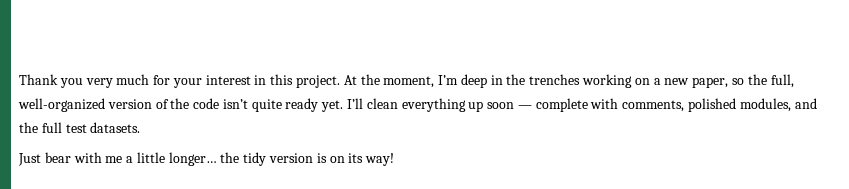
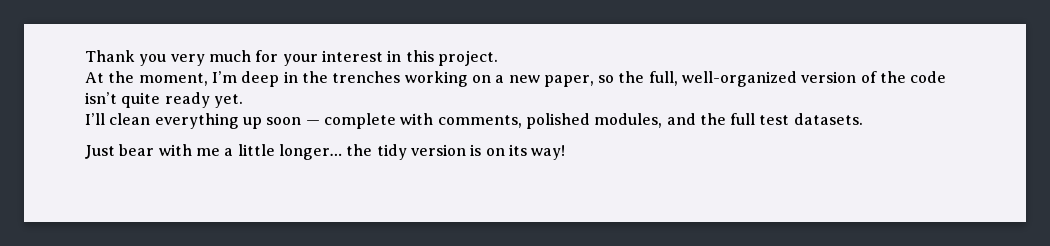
(341, 81) none -> (498, 58) //
(344, 106) none -> (243, 101) //

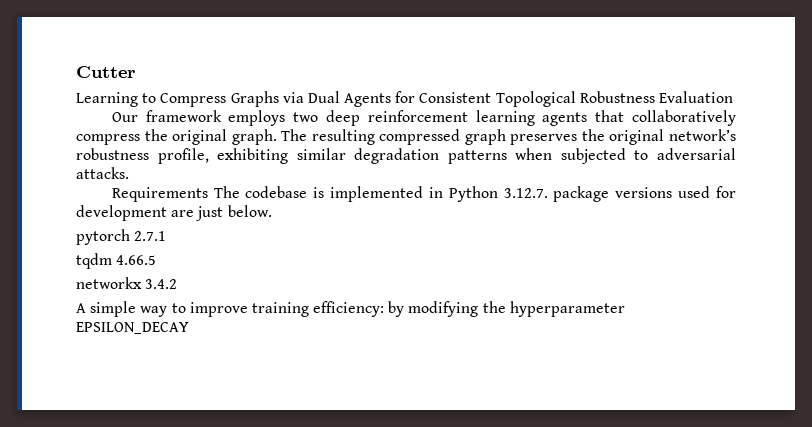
[85,50,498,66] [85,71,947,87] [85,92,243,108] [85,113,863,129] [85,144,566,160] Thank you very much for your interest in this project. // At the moment, I’m deep in the trenches working on a new paper, so the full, well-organized version of the code isn’t quite ready yet. // I’ll clean everything up soon — complete with comments, polished modules, and the full test datasets. // Just bear with me a little longer… the tidy version is on its way! -> [76,66,136,78] [76,91,734,107] [111,110,736,126] [76,129,736,145] [76,148,736,164] [76,167,129,179] [111,186,736,202] [76,205,272,221] [76,229,167,245] [76,253,157,269] [76,277,178,289] [76,301,625,317] [76,322,189,334] Cutter // Learning to Compress Graphs via Dual Agents for Consistent Topological Robustness Evaluation // Our framework employs two deep reinforcement learning agents that collaboratively compress the original graph. The resulting compressed graph preserves the original network’s robustness profile, exhibiting similar degradation patterns when subjected to adversarial attacks. // Requirements The codebase is implemented in Python 3.12.7. package versions used for development are just below. // pytorch 2.7.1 // tqdm 4.66.5 // networkx 3.4.2 // A simple way to improve training efficiency: by modifying the hyperparameter EPSILON_DECAY

